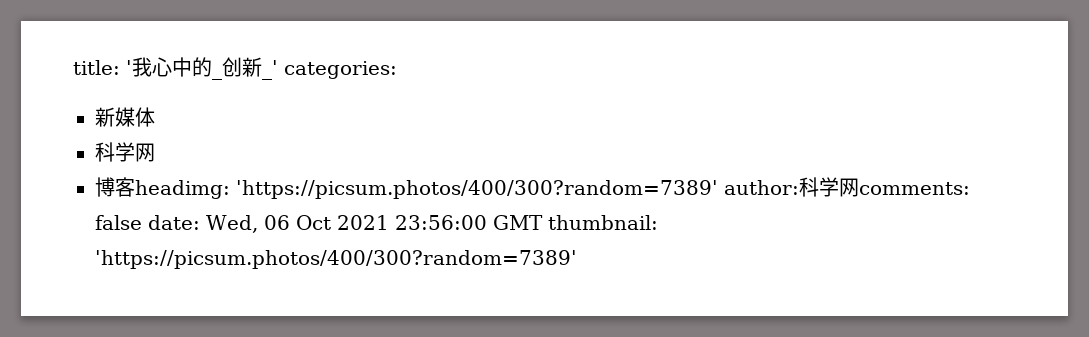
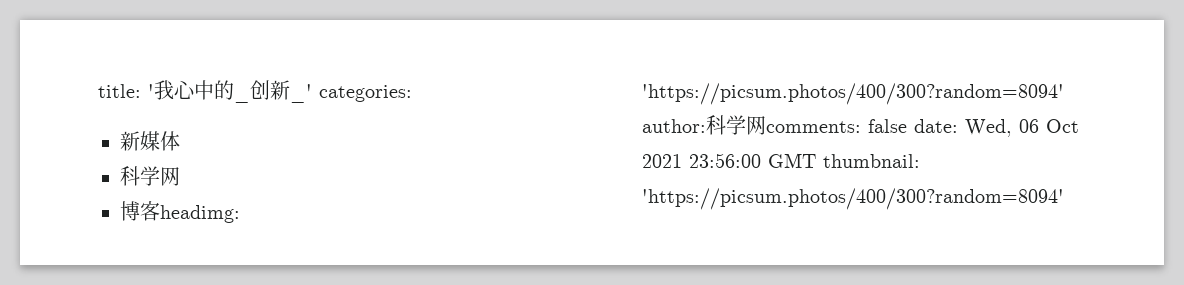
[236,180,718,199] 'https://picsum.photos/400/300?random=7389' -> [642,83,1064,105] 'https://picsum.photos/400/300?random=8094'
[95,250,577,269] 'https://picsum.photos/400/300?random=7389' -> [642,188,1064,210] 'https://picsum.photos/400/300?random=8094'

